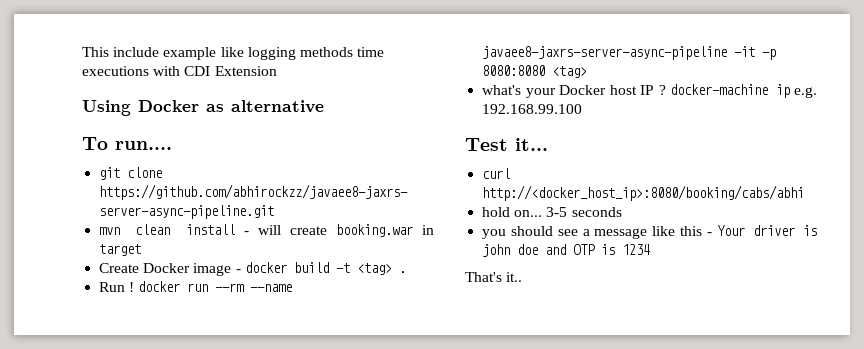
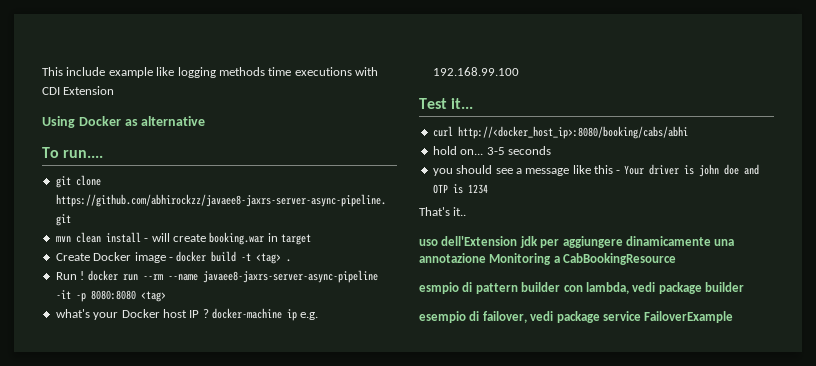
(523, 277) none -> [419,236,735,248] [419,253,677,265] [419,282,744,294] [419,311,734,323] // uso dell'Extension jdk per aggiungere dinamicamente una annotazione Monitoring a CabBookingResource // esmpio di pattern builder con lambda, vedi package builder // esempio di failover, vedi package service FailoverExample

